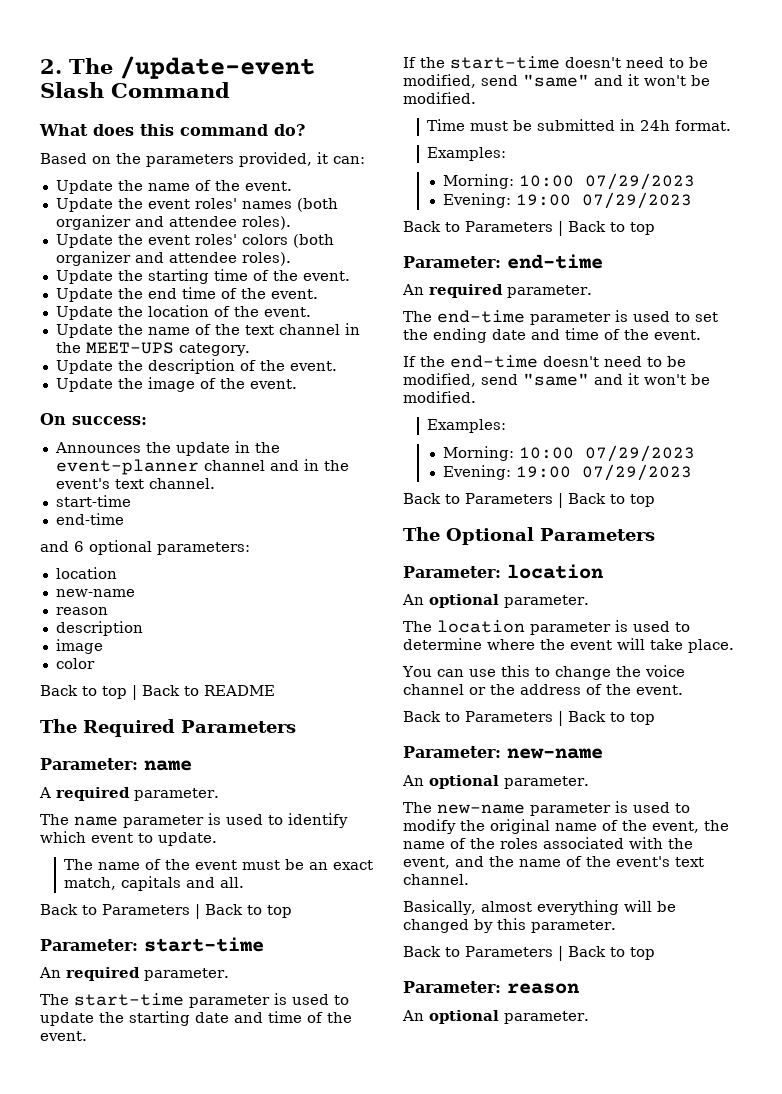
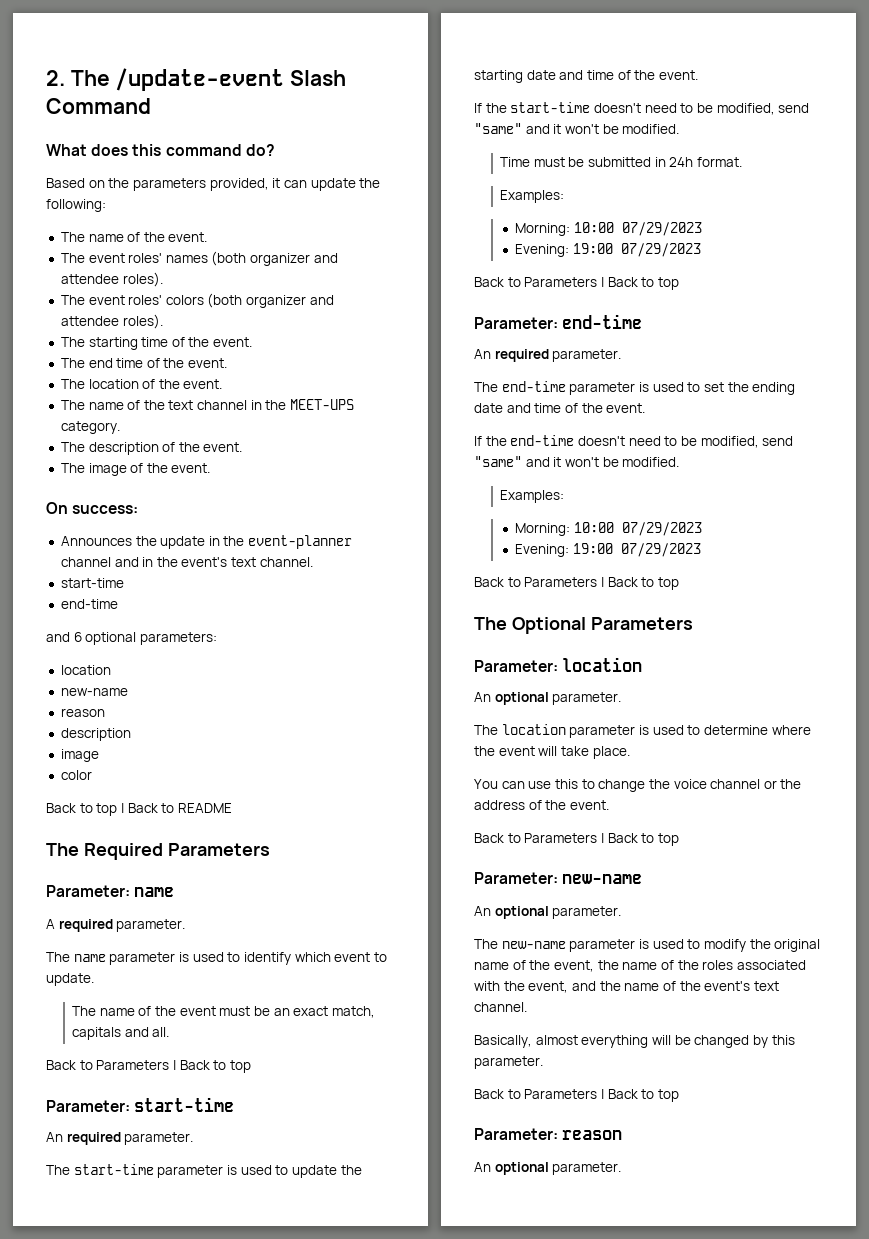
[333,156,365,164] [55,180,143,194] can: // Update the -> [283,178,381,191] [46,199,106,212] [60,232,85,242] can update the following: // The
[55,198,143,212] Update the -> [60,253,85,263] The
[55,234,143,248] Update the -> [60,295,85,305] The
[55,270,143,284] Update the -> [60,337,85,347] The
[55,288,143,302] Update the -> [60,358,85,368] The
[55,306,143,320] Update the -> [60,379,85,389] The
[55,324,143,338] Update the -> [60,400,85,410] The
[55,360,143,374] Update the -> [60,442,85,452] The
[55,378,143,392] Update the -> [60,463,85,473] The

